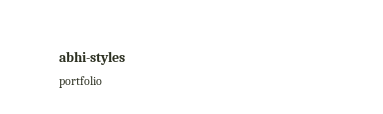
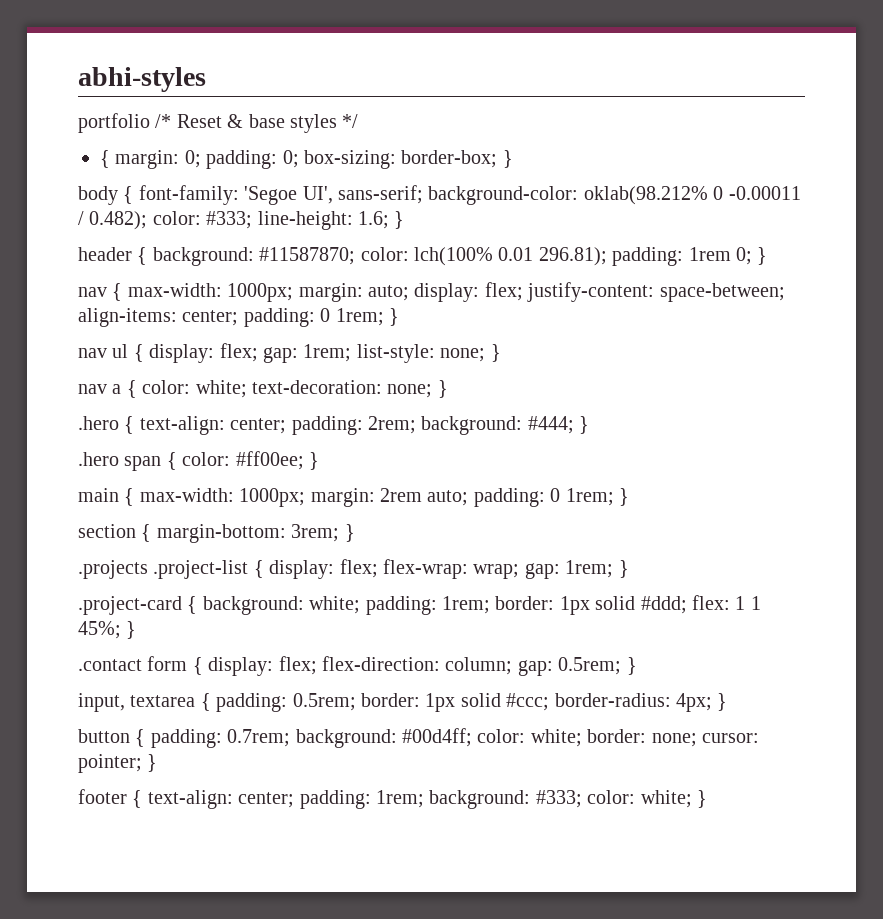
(102, 82) none -> [155,114,359,133] [100,150,513,169] [78,185,801,205] [78,211,405,230] [78,247,768,266] [78,282,785,302] [78,308,399,327] [78,343,501,363] [78,380,448,398] [78,416,590,435] [78,451,319,471] [78,488,629,507] [78,524,355,543] [78,559,629,579] [78,595,761,615] [78,621,137,639] [78,656,637,676] [78,693,728,712] [78,728,759,748] [78,754,158,773] [78,789,707,809] /* Reset & base styles */ // { margin: 0; padding: 0; box-sizing: border-box; } // body { font-family: 'Segoe UI', sans-serif; background-color: oklab(98.212% 0 -0.00011 / 0.482); color: #333; line-height: 1.6; } // header { background: #11587870; color: lch(100% 0.01 296.81); padding: 1rem 0; } // nav { max-width: 1000px; margin: auto; display: flex; justify-content: space-between; align-items: center; padding: 0 1rem; } // nav ul { display: flex; gap: 1rem; list-style: none; } // nav a { color: white; text-decoration: none; } // .hero { text-align: center; padding: 2rem; background: #444; } // .hero span { color: #ff00ee; } // main { max-width: 1000px; margin: 2rem auto; padding: 0 1rem; } // section { margin-bottom: 3rem; } // .projects .project-list { display: flex; flex-wrap: wrap; gap: 1rem; } // .project-card { background: white; padding: 1rem; border: 1px solid #ddd; flex: 1 1 45%; } // .contact form { display: flex; flex-direction: column; gap: 0.5rem; } // input, textarea { padding: 0.5rem; border: 1px solid #ccc; border-radius: 4px; } // button { padding: 0.7rem; background: #00d4ff; color: white; border: none; cursor: pointer; } // footer { text-align: center; padding: 1rem; background: #333; color: white; }

